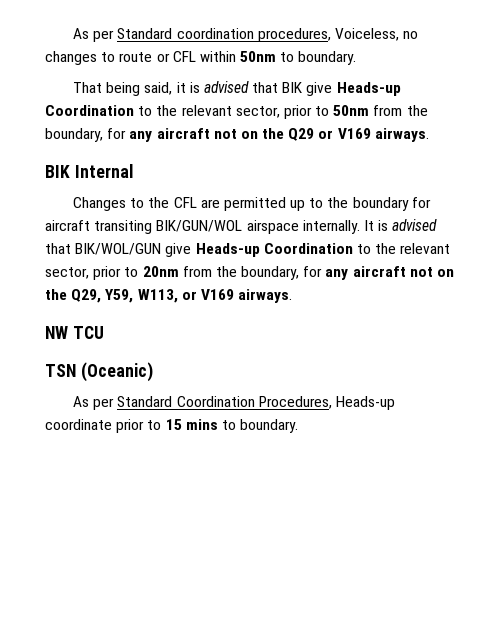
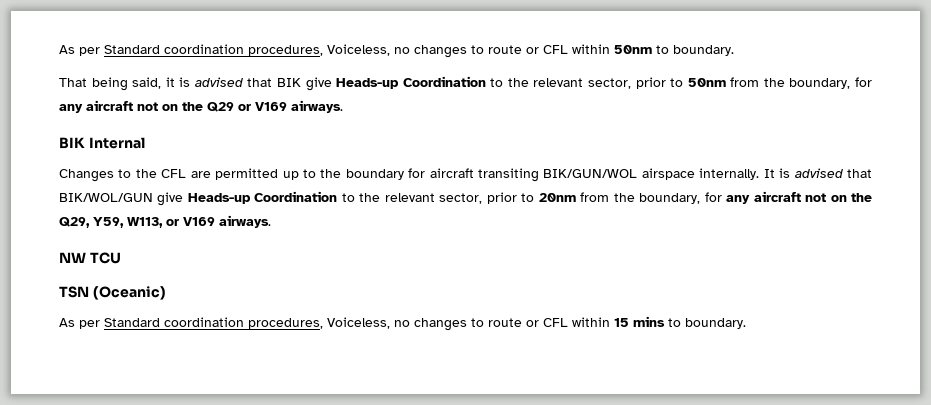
[176,396,395,410] [45,419,162,433] Coordination Procedures, Heads-up coordinate prior to -> [164,317,610,331] coordination procedures, Voiceless, no changes to route or CFL within

